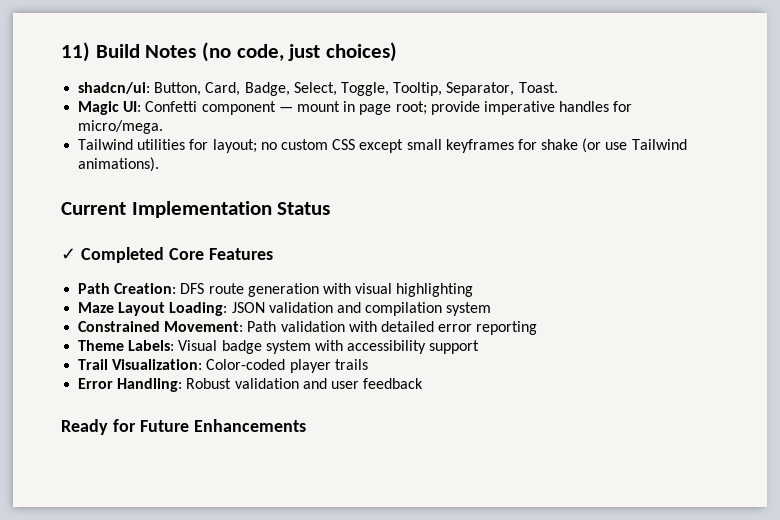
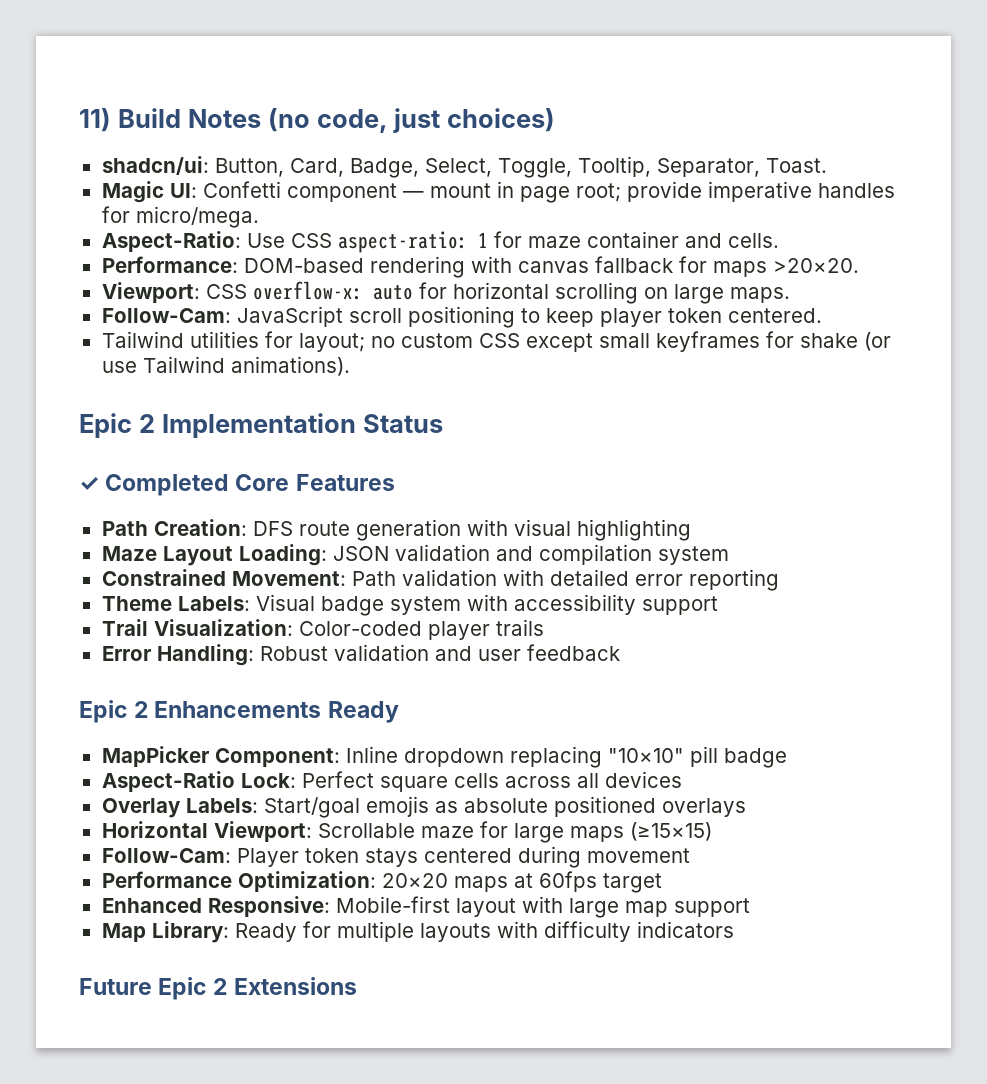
(164, 127) none -> [101,231,779,253] [101,256,859,278] [101,281,790,304] [101,306,822,328] // Aspect-Ratio: Use CSS aspect-ratio: 1 for maze container and cells. // Performance: DOM-based rendering with canvas fallback for maps >20×20. // Viewport: CSS overflow-x: auto for horizontal scrolling on large maps. // Follow-Cam: JavaScript scroll positioning to keep player token centered.
[61,202,126,215] Current -> [79,413,155,438] Epic 2
[61,419,306,435] Ready for Future Enhancements -> [79,700,399,723] [101,746,787,768] [101,771,682,792] [101,796,746,818] [101,821,712,843] [101,846,690,868] [101,871,662,893] [101,896,750,918] [101,921,734,943] [79,977,357,1000] Epic 2 Enhancements Ready // MapPicker Component: Inline dropdown replacing "10×10" pill badge // Aspect-Ratio Lock: Perfect square cells across all devices // Overlay Labels: Start/goal emojis as absolute positioned overlays // Horizontal Viewport: Scrollable maze for large maps (≥15×15) // Follow-Cam: Player token stays centered during movement // Performance Optimization: 20×20 maps at 60fps target // Enhanced Responsive: Mobile-first layout with large map support // Map Library: Ready for multiple layouts with difficulty indicators // Future Epic 2 Extensions

